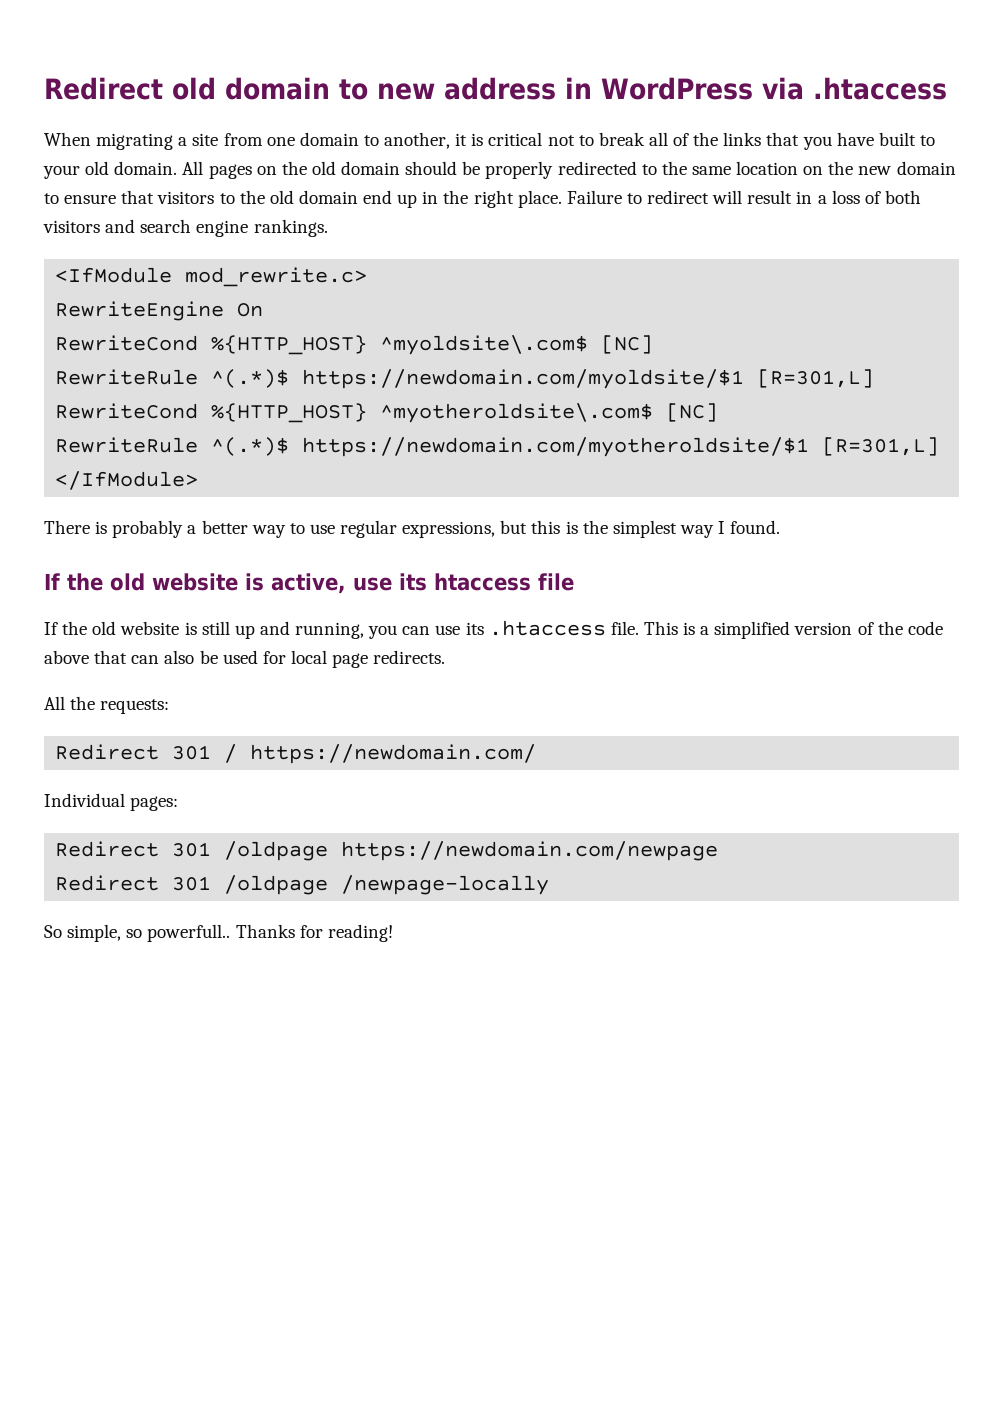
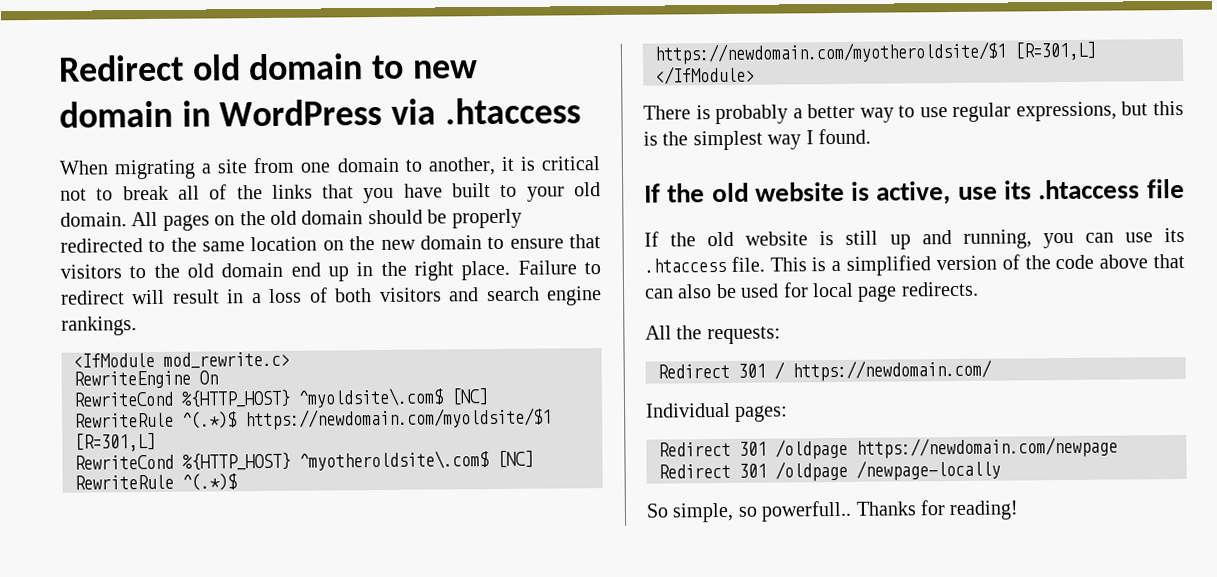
[444,77,556,100] address -> [59,100,173,128] domain
[434,573,531,591] htaccess -> [1038,179,1141,200] .htaccess

